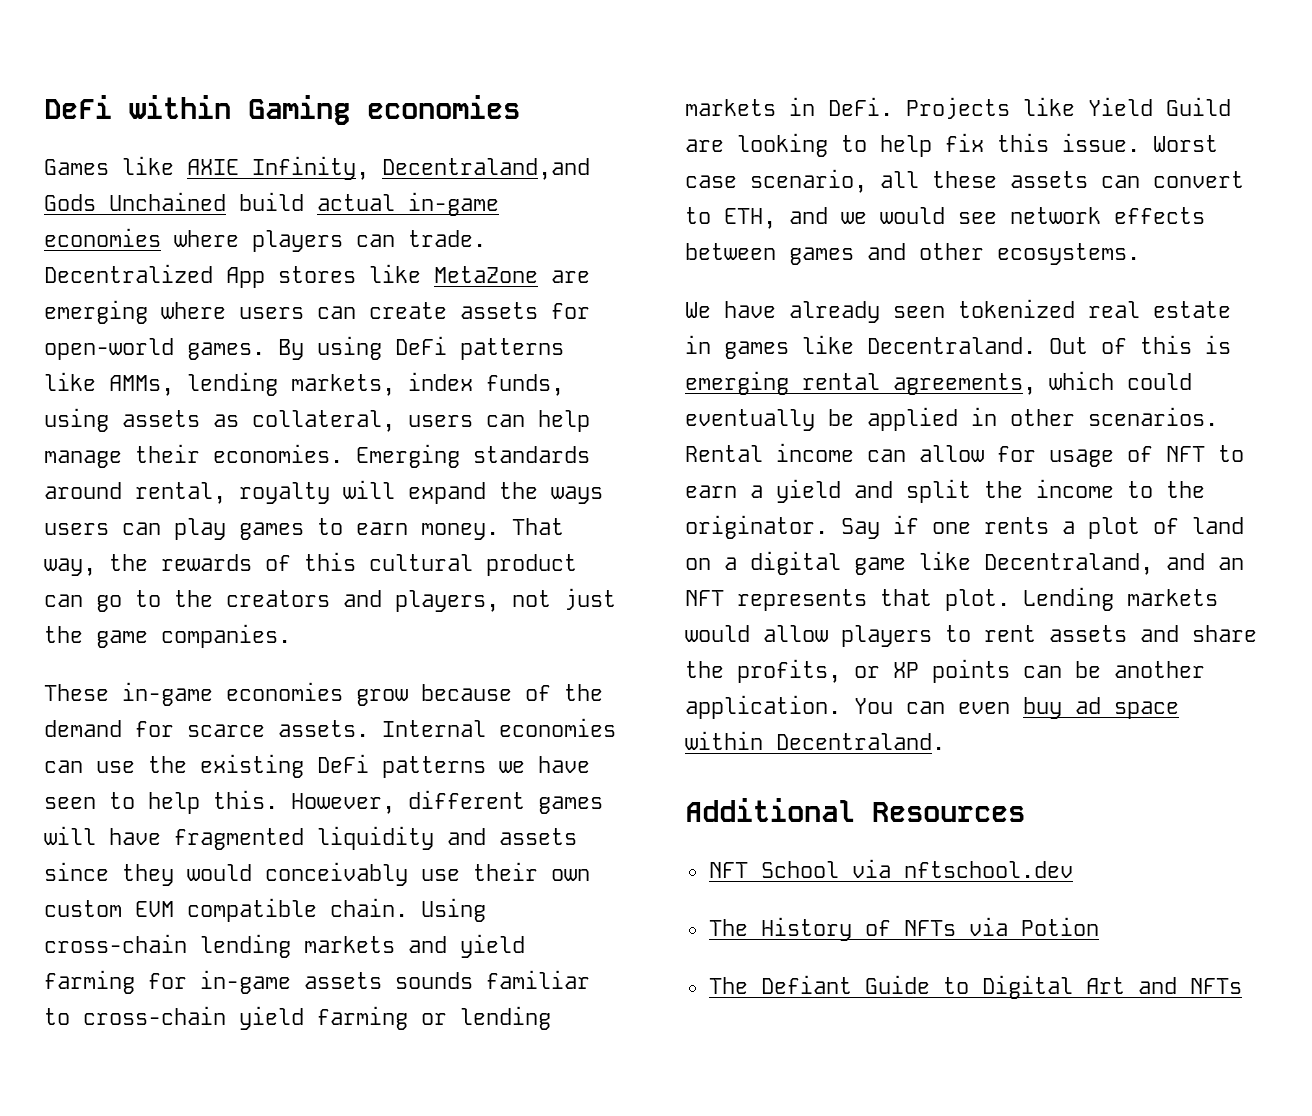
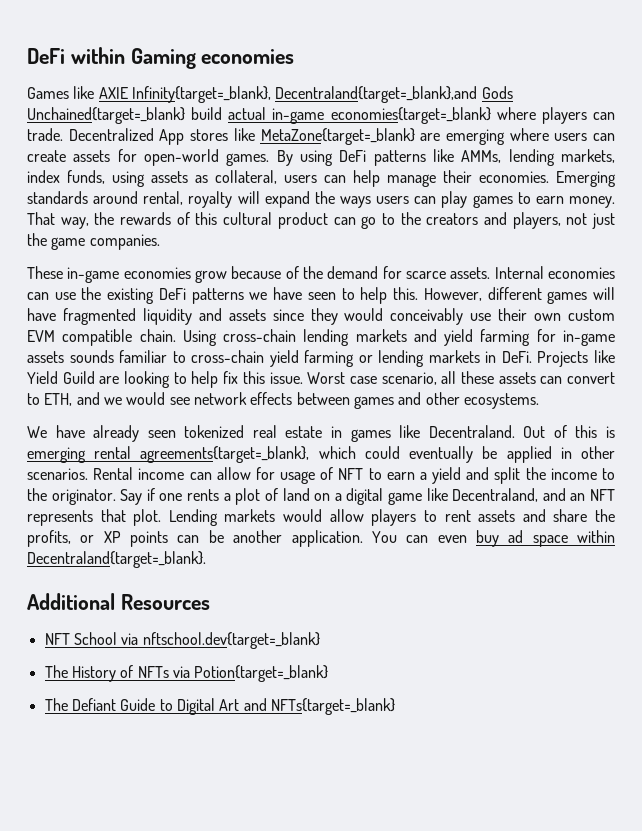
[252,156,590,180] [44,192,226,211] Infinity, Decentraland,and Gods Unchained -> [131,86,513,103] [27,107,185,124] Infinity{target=_blank}, Decentraland{target=_blank},and Gods Unchained{target=_blank}
[44,228,161,247] economies -> [330,107,491,124] economies{target=_blank}
[434,266,538,283] MetaZone -> [260,128,415,145] MetaZone{target=_blank}
[893,373,1036,395] agreements, -> [140,446,310,463] agreements{target=_blank},
[776,733,945,750] Decentraland. -> [27,551,206,568] Decentraland{target=_blank}.
[903,861,1073,878] nftschool.dev -> [142,632,320,649] nftschool.dev{target=_blank}
[1020,917,1099,936] Potion -> [194,665,329,682] Potion{target=_blank}
[1189,978,1242,994] NFTs -> [270,698,395,715] NFTs{target=_blank}

